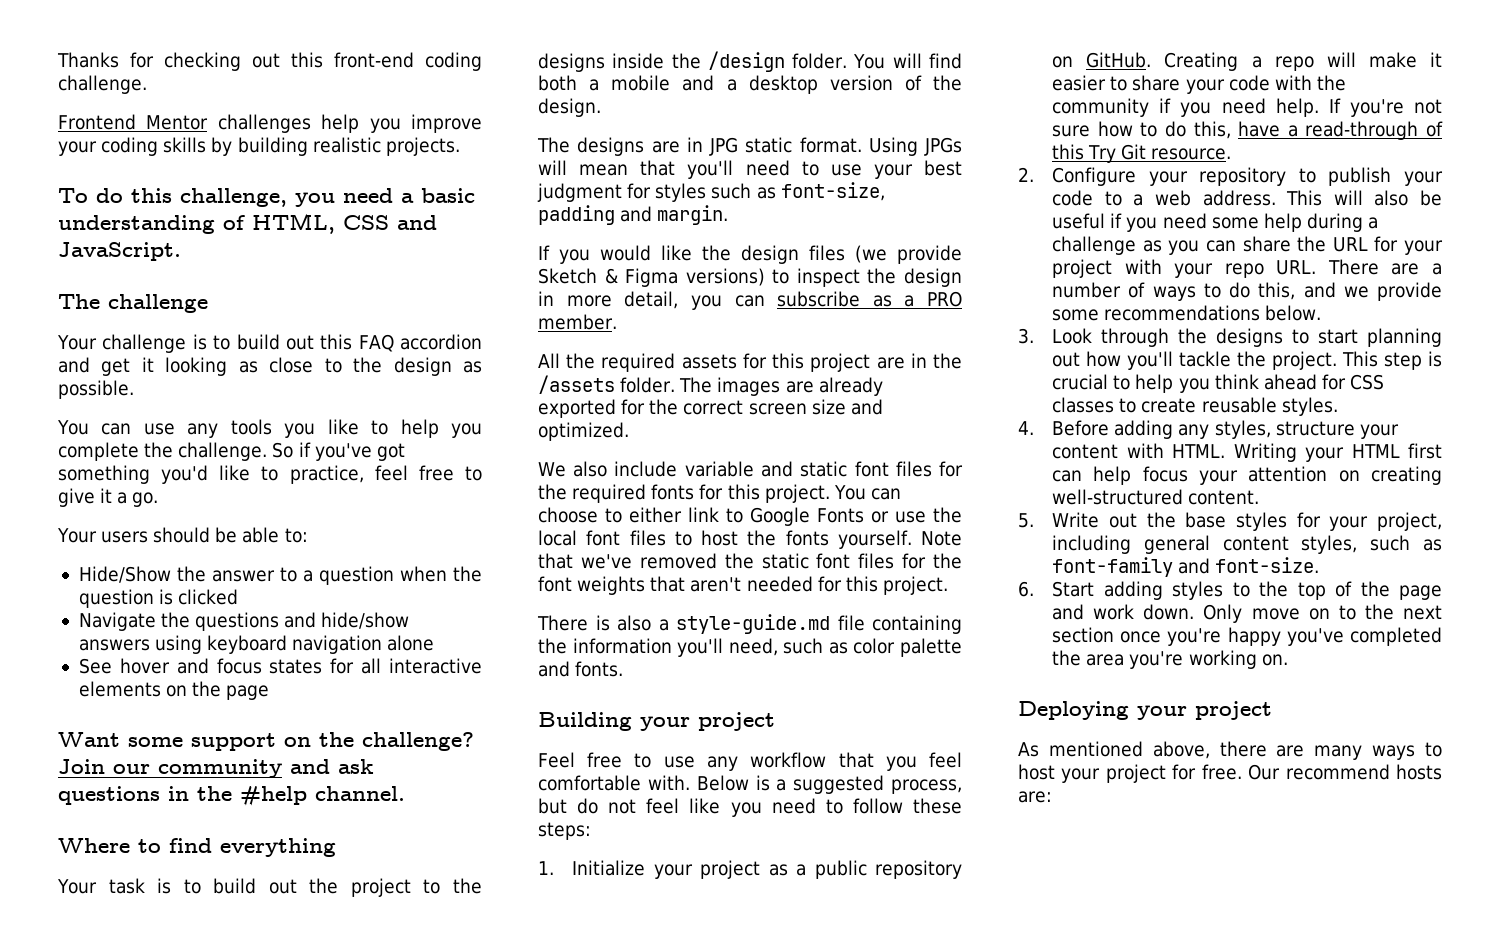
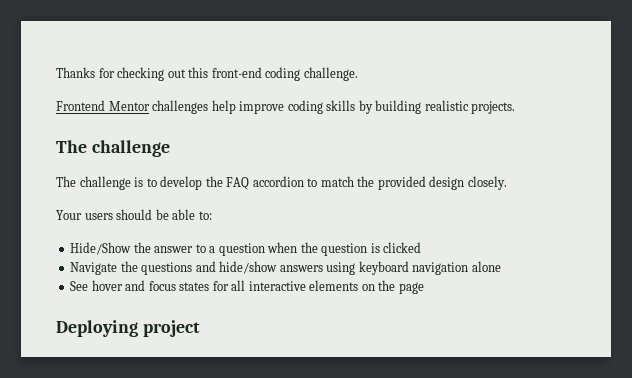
[369,114,482,133] [58,141,97,156] you improve your -> [239,101,285,114] improve
[58,188,475,207] [58,213,437,234] [58,242,181,261] [58,294,208,313] [57,334,482,353] [58,357,483,376] [58,380,134,399] [57,419,482,438] [58,442,405,461] [58,465,482,484] [58,488,159,507] To do this challenge, you need a basic understanding of HTML, CSS and JavaScript. // The challenge // Your challenge is to build out this FAQ accordion and get it looking as close to the design as possible. // You can use any tools you like to help you complete the challenge. So if you've got something you'd like to practice, feel free to give it a go. -> [56,140,170,157] [56,176,507,190] The challenge // The challenge is to develop the FAQ accordion to match the provided design closely.
[58,732,474,751] [58,759,374,778] [58,786,405,806] [58,838,336,857] [57,878,482,897] [538,51,962,72] [538,75,962,94] [538,98,601,117] [537,137,962,156] [538,160,962,179] [537,182,885,202] [538,205,729,225] [538,245,962,264] [538,268,962,287] [538,291,962,310] [538,314,617,330] [538,353,962,372] [538,375,883,396] [538,399,883,418] [538,422,629,441] [538,461,963,477] [538,484,901,503] [538,507,962,526] [538,530,962,549] [538,553,962,569] [538,576,948,595] [537,614,962,634] [538,638,962,657] [538,661,624,677] [538,712,775,731] [538,752,962,771] [538,775,962,794] [538,798,962,817] [538,822,591,840] [538,860,962,879] [1052,52,1442,71] [1052,75,1346,94] [1052,98,1442,117] [1052,121,1443,140] [1052,144,1232,163] [1018,167,1443,186] [1052,190,1442,206] [1052,213,1379,232] [1052,236,1443,255] [1052,259,1442,278] [1052,282,1442,301] [1052,305,1322,321] [1018,328,1442,347] [1052,351,1442,370] [1052,374,1385,393] [1052,397,1338,416] [1018,420,1399,439] [1052,443,1442,462] [1052,466,1442,485] [1052,489,1260,505] [1018,512,1442,531] [1052,535,1442,554] [1052,557,1320,577] [1018,581,1442,600] [1052,604,1442,623] [1052,627,1442,646] [1052,650,1288,669] [1018,701,1272,720] [1018,741,1442,760] [1018,764,1442,783] [1018,791,1052,803] Want some support on the challenge? Join our community and ask questions in the #help channel. // Where to find everything // Your task is to build out the project to the designs inside the /design folder. You will find both a mobile and a desktop version of the design. // The designs are in JPG static format. Using JPGs will mean that you'll need to use your best judgment for styles such as font-size, padding and margin. // If you would like the design files (we provide Sketch & Figma versions) to inspect the design in more detail, you can subscribe as a PRO member. // All the required assets for this project are in the /assets folder. The images are already exported for the correct screen size and optimized. // We also include variable and static font files for the required fonts for this project. You can choose to either link to Google Fonts or use the local font files to host the fonts yourself. Note that we've removed the static font files for the font weights that aren't needed for this project. // There is also a style-guide.md file containing the information you'll need, such as color palette and fonts. // Building your project // Feel free to use any workflow that you feel comfortable with. Below is a suggested process, but do not feel like you need to follow these steps: // 1. Initialize your project as a public repository on GitHub. Creating a repo will make it easier to share your code with the community if you need help. If you're not sure how to do this, have a read-through of this Try Git resource. // 2. Configure your repository to publish your code to a web address. This will also be useful if you need some help during a challenge as you can share the URL for your project with your repo URL. There are a number of ways to do this, and we provide some recommendations below. // 3. Look through the designs to start planning out how you'll tackle the project. This step is crucial to help you think ahead for CSS classes to create reusable styles. // 4. Before adding any styles, structure your content with HTML. Writing your HTML first can help focus your attention on creating well-structured content. // 5. Write out the base styles for your project, including general content styles, such as font-family and font-size. // 6. Start adding styles to the top of the page and work down. Only move on to the next section once you're happy you've completed the area you're working on. // Deploying your project // As mentioned above, there are many ways to host your project for free. Our recommend hosts are: -> [56,320,200,337] Deploying project

